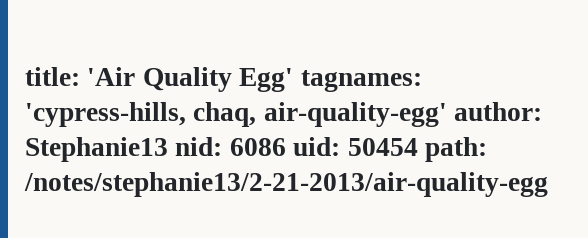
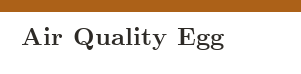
[25,67,422,92] [25,102,543,127] [25,137,488,162] [24,172,548,197] title: 'Air Quality Egg' tagnames: 'cypress-hills, chaq, air-quality-egg' author: Stephanie13 nid: 6086 uid: 50454 path: /notes/stephanie13/2-21-2013/air-quality-egg -> [21,27,224,50] Air Quality Egg

